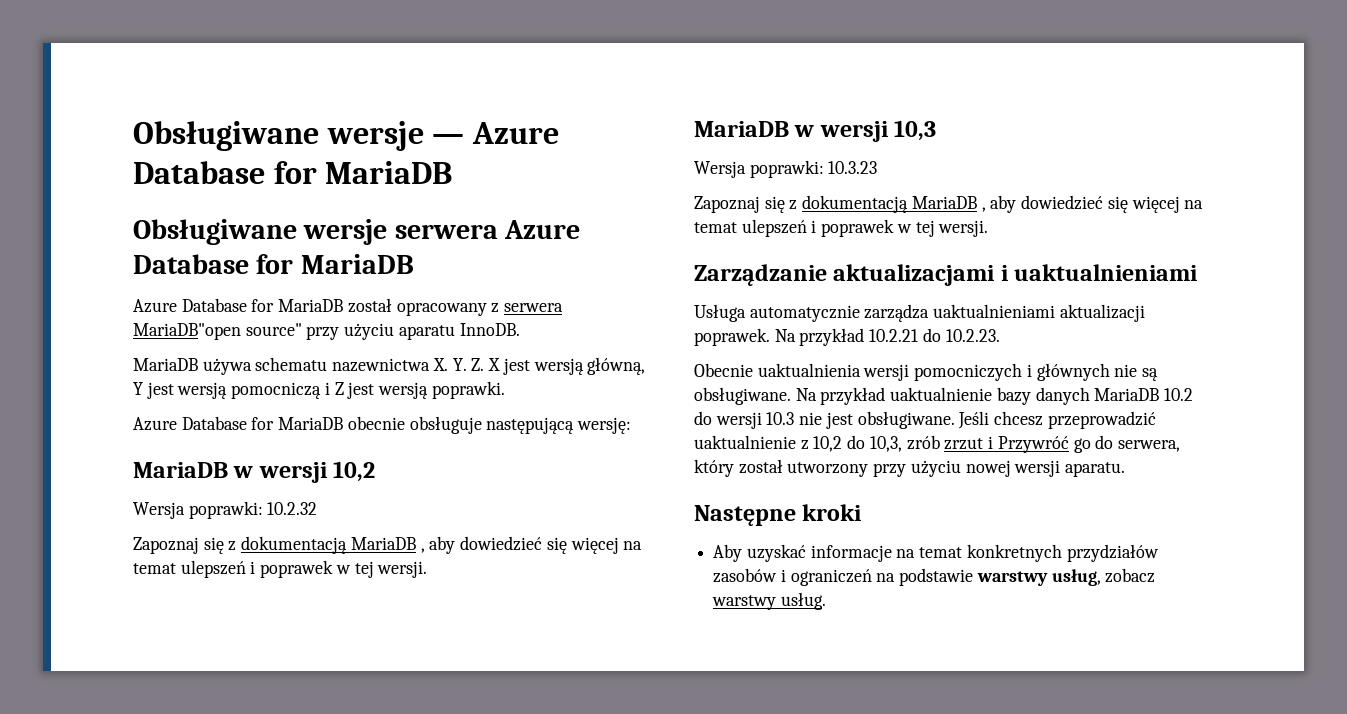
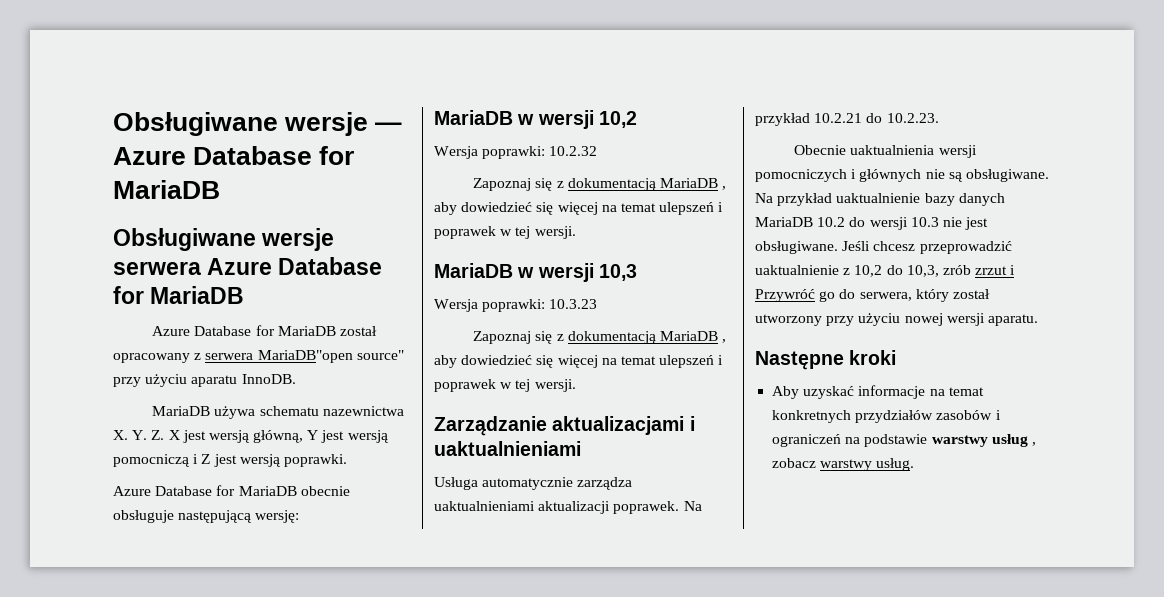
[1051,569,1101,586] usług, -> [991,434,1036,447] usług ,

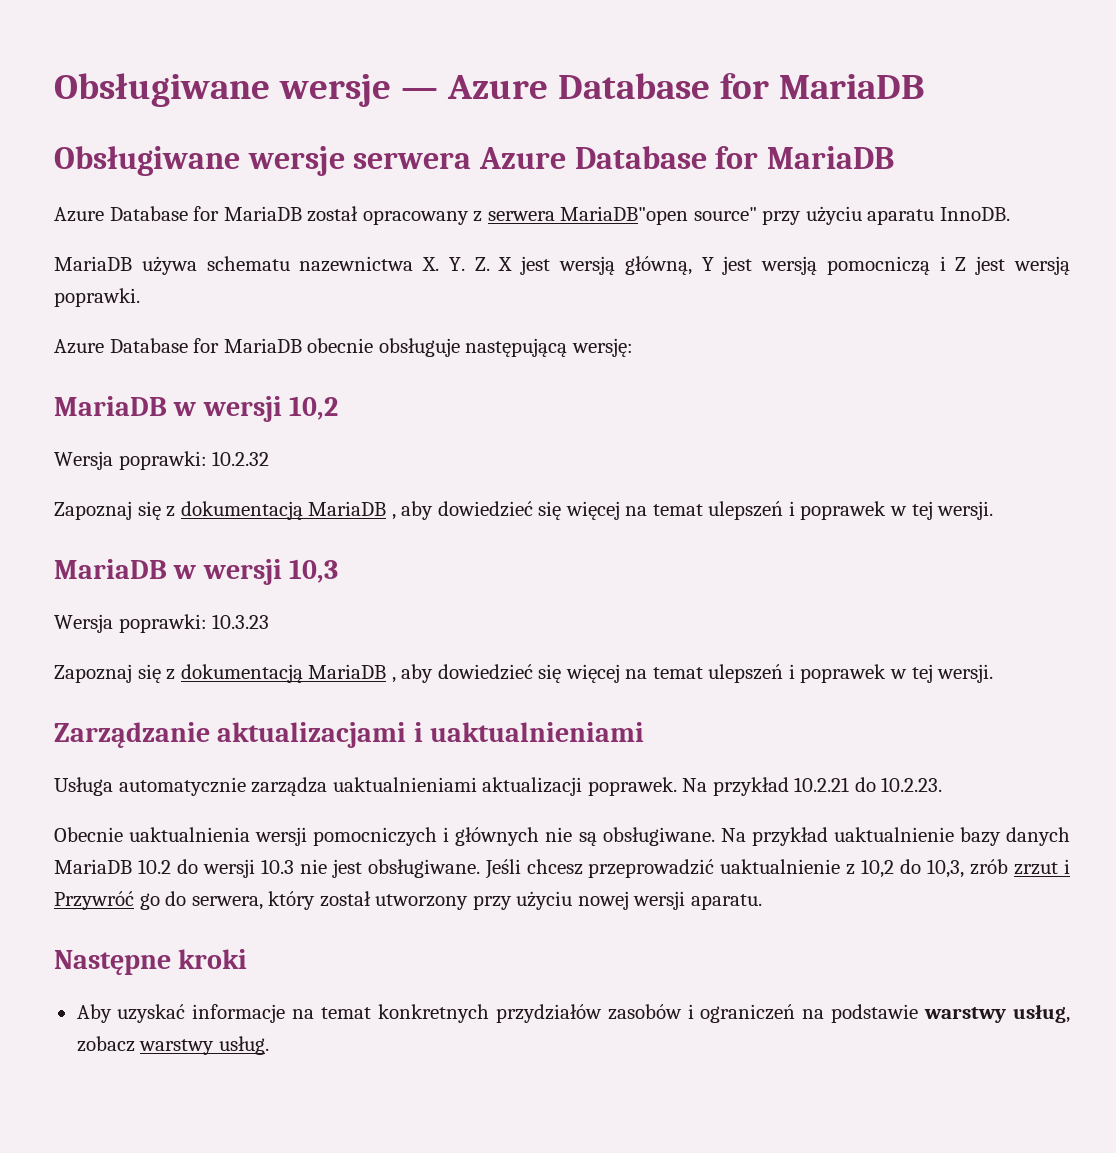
[991,434,1036,447] usług , -> [1013,1004,1071,1023] usług,

